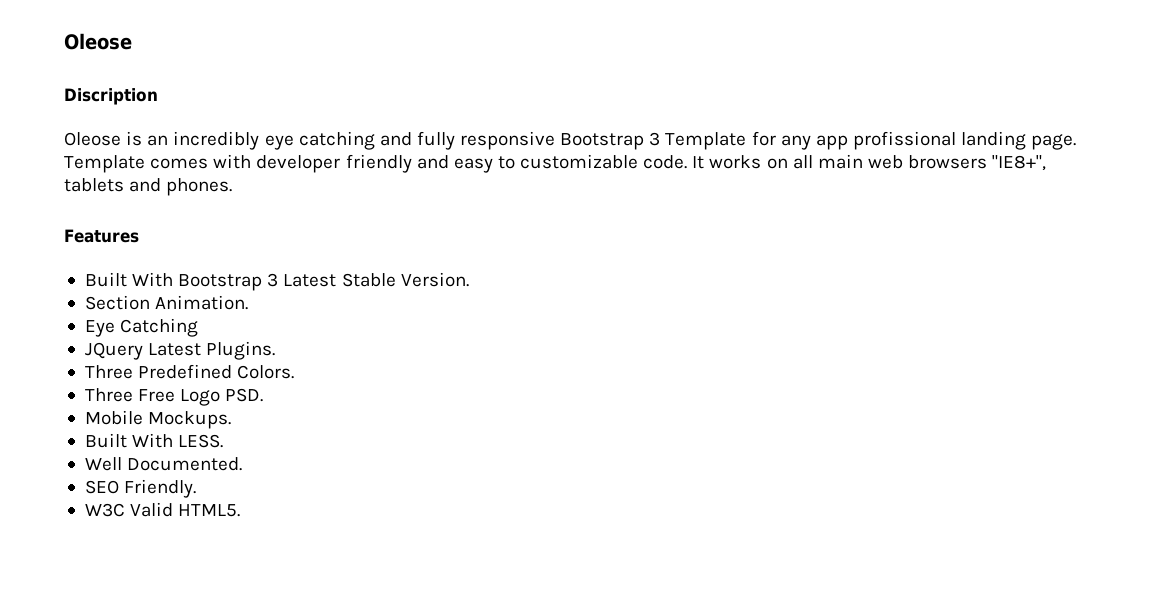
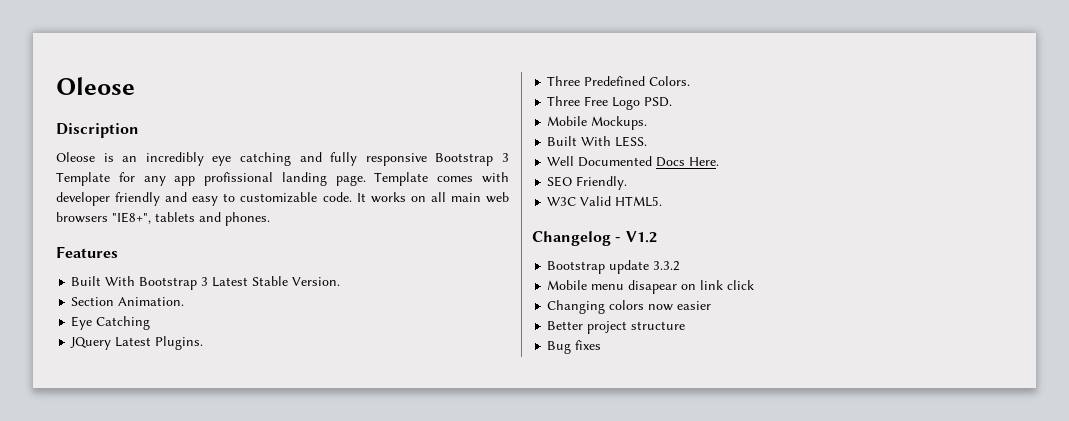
[127,457,243,471] Documented. -> [578,156,720,167] Documented Docs Here.
(241, 510) none -> [532,231,657,246] [547,260,681,274] [547,280,755,294] [547,300,712,314] [547,321,686,334] [547,340,602,354] // Changelog - V1.2 // Bootstrap update 3.3.2 // Mobile menu disapear on link click // Changing colors now easier // Better project structure // Bug fixes

